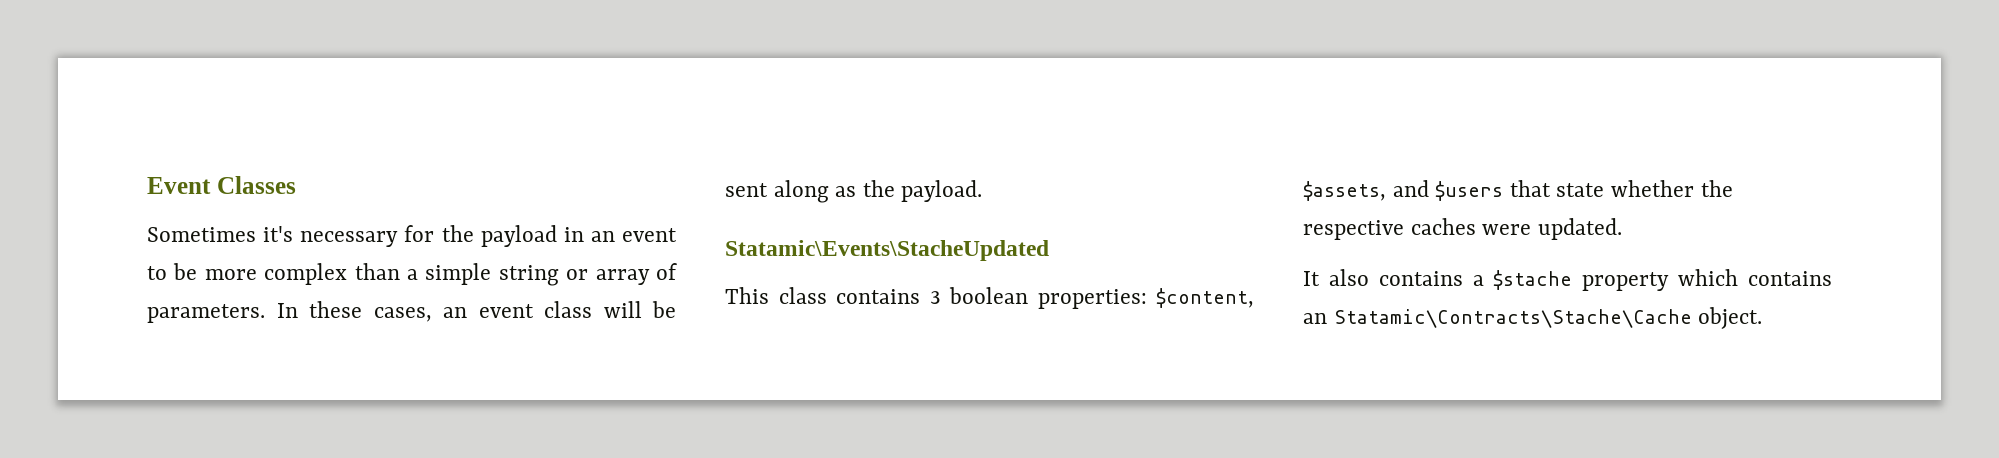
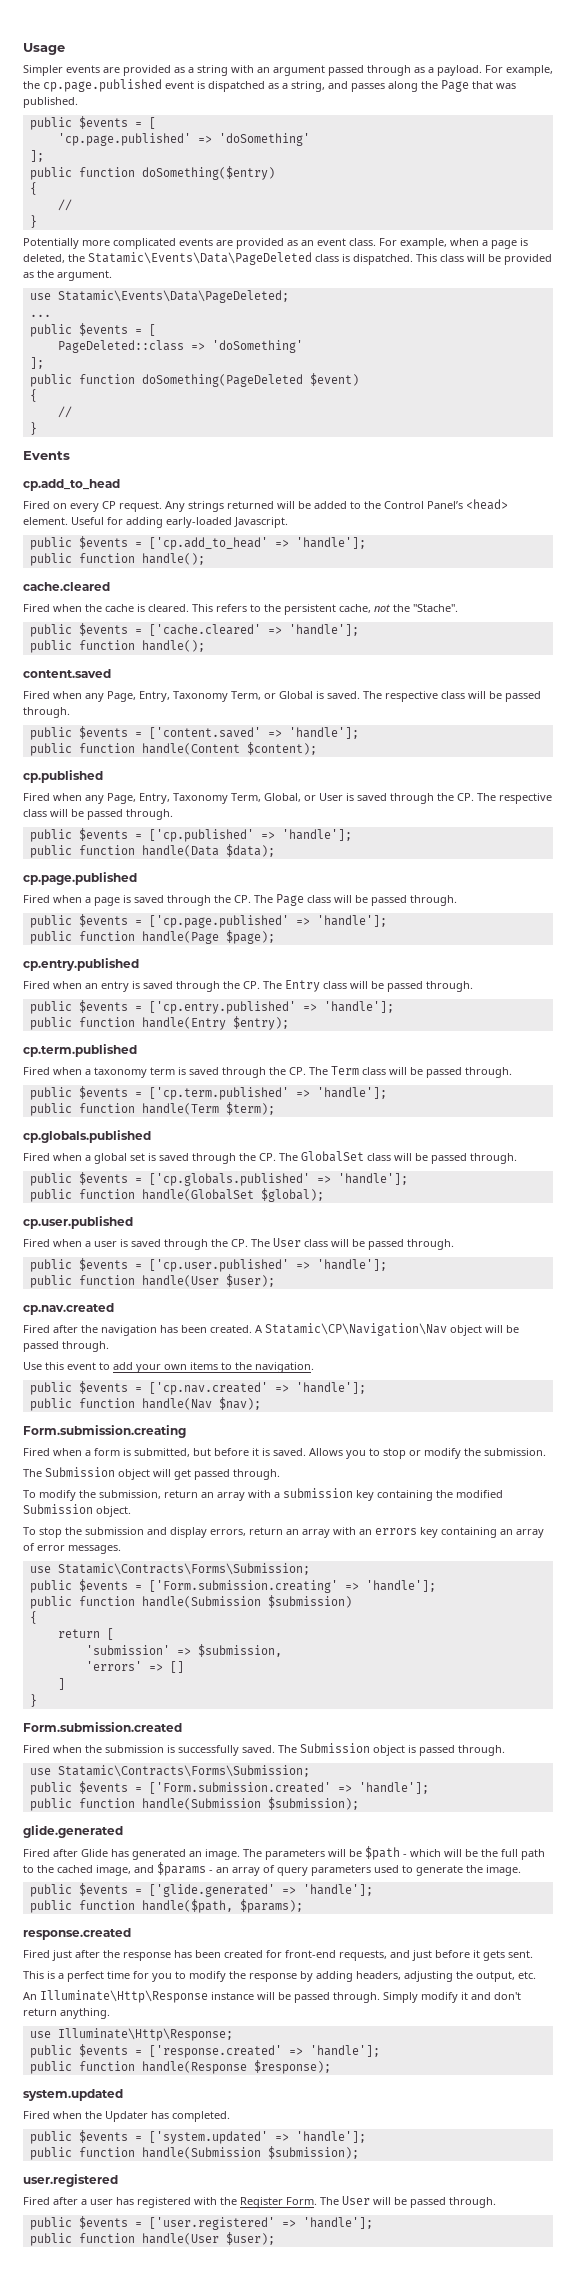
[147,176,296,194] [147,225,677,247] [147,263,677,286] [147,301,676,323] [725,180,983,203] [725,240,1049,261] [725,287,1254,309] [1303,180,1733,201] [1303,218,1622,240] [1303,269,1832,291] [1303,307,1763,329] Event Classes // Sometimes it's necessary for the payload in an event to be more complex than a simple string or array of parameters. In these cases, an event class will be sent along as the payload. // Statamic\Events\StacheUpdated // This class contains 3 boolean properties: $content, $assets, and $users that state whether the respective caches were updated. // It also contains a $stache property which contains an Statamic\Contracts\Stache\Cache object. -> [23,43,65,55] [23,65,553,76] [23,79,516,92] [23,97,78,108] [29,116,156,130] [57,133,310,146] [29,150,44,162] [29,166,275,180] [29,182,37,195] [57,199,72,211] [29,215,37,228] [23,238,528,249] [23,252,552,265] [23,270,112,281] [29,290,289,303] [29,314,51,317] [29,323,156,337] [57,340,303,353] [29,357,44,369] [29,373,359,387] [29,389,37,402] [57,406,72,418] [29,422,37,435] [23,451,70,460] [23,479,120,491] [23,499,508,512] [23,517,288,528] [29,536,366,550] [29,553,205,566] [23,582,110,591] [23,604,458,615] [29,623,359,637] [29,640,205,653] [23,669,111,678] [23,691,541,702] [23,707,70,718] [29,726,359,740] [29,742,317,756] [23,770,103,783] [23,793,552,804] [23,809,173,820] [29,828,352,842] [29,844,275,858] [23,872,137,885] [23,894,457,906] [29,914,387,928] [29,930,275,944] [23,958,139,971] [23,980,473,992] [29,1000,394,1014] [29,1016,289,1030] [23,1044,137,1057] [23,1066,512,1078] [29,1086,387,1100] [29,1102,275,1116] [23,1130,151,1143] [23,1151,517,1164] [29,1172,408,1186] [29,1188,324,1202] [23,1216,133,1229] [23,1238,454,1250] [29,1258,387,1272] [29,1274,275,1288] [23,1303,114,1315] [23,1323,519,1336] [23,1341,109,1352] [23,1362,314,1373] [29,1381,366,1395] [29,1397,261,1411] [23,1425,186,1438] [23,1448,546,1459] [23,1467,280,1480] [23,1488,503,1501] [23,1504,131,1517] [23,1527,544,1538] [23,1543,121,1554] [29,1563,310,1575] [29,1579,436,1593] [29,1595,352,1609] [29,1611,37,1624] [57,1628,114,1640] [85,1644,282,1657] [85,1661,184,1673] [57,1678,65,1690] [29,1694,37,1707] [23,1722,182,1732] [23,1743,505,1756] [29,1765,310,1777] [29,1781,429,1795] [29,1797,359,1811] [23,1825,123,1838] [23,1846,545,1860] [23,1862,521,1876] [29,1883,373,1897] [29,1899,303,1913] [23,1928,131,1940] [23,1950,533,1961] [23,1971,536,1982] [23,1990,521,2003] [23,2008,110,2019] [29,2028,233,2041] [29,2044,380,2058] [29,2060,331,2074] [23,2089,123,2101] [23,2111,230,2122] [29,2130,366,2144] [29,2146,359,2160] [23,2174,118,2187] [23,2196,496,2208] [29,2216,373,2230] [29,2232,275,2246] Usage // Simpler events are provided as a string with an argument passed through as a payload. For example, the cp.page.published event is dispatched as a string, and passes along the Page that was published. // public $events = [ // 'cp.page.published' => 'doSomething' // ]; // public function doSomething($entry) // { // // // } // Potentially more complicated events are provided as an event class. For example, when a page is deleted, the Statamic\Events\Data\PageDeleted class is dispatched. This class will be provided as the argument. // use Statamic\Events\Data\PageDeleted; // ... // public $events = [ // PageDeleted::class => 'doSomething' // ]; // public function doSomething(PageDeleted $event) // { // // // } // Events // cp.add_to_head // Fired on every CP request. Any strings returned will be added to the Control Panel’s <head> element. Useful for adding early-loaded Javascript. // public $events = ['cp.add_to_head' => 'handle']; // public function handle(); // cache.cleared // Fired when the cache is cleared. This refers to the persistent cache, not the "Stache". // public $events = ['cache.cleared' => 'handle']; // public function handle(); // content.saved // Fired when any Page, Entry, Taxonomy Term, or Global is saved. The respective class will be passed through. // public $events = ['content.saved' => 'handle']; // public function handle(Content $content); // cp.published // Fired when any Page, Entry, Taxonomy Term, Global, or User is saved through the CP. The respective class will be passed through. // public $events = ['cp.published' => 'handle']; // public function handle(Data $data); // cp.page.published // Fired when a page is saved through the CP. The Page class will be passed through. // public $events = ['cp.page.published' => 'handle']; // public function handle(Page $page); // cp.entry.published // Fired when an entry is saved through the CP. The Entry class will be passed through. // public $events = ['cp.entry.published' => 'handle']; // public function handle(Entry $entry); // cp.term.published // Fired when a taxonomy term is saved through the CP. The Term class will be passed through. // public $events = ['cp.term.published' => 'handle']; // public function handle(Term $term); // cp.globals.published // Fired when a global set is saved through the CP. The GlobalSet class will be passed through. // public $events = ['cp.globals.published' => 'handle']; // public function handle(GlobalSet $global); // cp.user.published // Fired when a user is saved through the CP. The User class will be passed through. // public $events = ['cp.user.published' => 'handle']; // public function handle(User $user); // cp.nav.created // Fired after the navigation has been created. A Statamic\CP\Navigation\Nav object will be passed through. // Use this event to add your own items to the navigation. // public $events = ['cp.nav.created' => 'handle']; // public function handle(Nav $nav); // Form.submission.creating // Fired when a form is submitted, but before it is saved. Allows you to stop or modify the submission. // The Submission object will get passed through. // To modify the submission, return an array with a submission key containing the modified Submission object. // To stop the submission and display errors, return an array with an errors key containing an array of error messages. // use Statamic\Contracts\Forms\Submission; // public $events = ['Form.submission.creating' => 'handle']; // public function handle(Submission $submission) // { // return [ // 'submission' => $submission, // 'errors' => [] // ] // } // Form.submission.created // Fired when the submission is successfully saved. The Submission object is passed through. // use Statamic\Contracts\Forms\Submission; // public $events = ['Form.submission.created' => 'handle']; // public function handle(Submission $submission); // glide.generated // Fired after Glide has generated an image. The parameters will be $path - which will be the full path to the cached image, and $params - an array of query parameters used to generate the image. // public $events = ['glide.generated' => 'handle']; // public function handle($path, $params); // response.created // Fired just after the response has been created for front-end requests, and just before it gets sent. // This is a perfect time for you to modify the response by adding headers, adjusting the output, etc. // An Illuminate\Http\Response instance will be passed through. Simply modify it and don't return anything. // use Illuminate\Http\Response; // public $events = ['response.created' => 'handle']; // public function handle(Response $response); // system.updated // Fired when the Updater has completed. // public $events = ['system.updated' => 'handle']; // public function handle(Submission $submission); // user.registered // Fired after a user has registered with the Register Form. The User will be passed through. // public $events = ['user.registered' => 'handle']; // public function handle(User $user);

